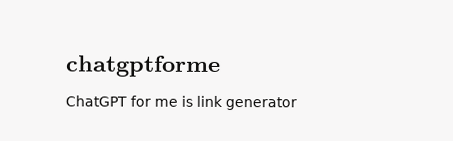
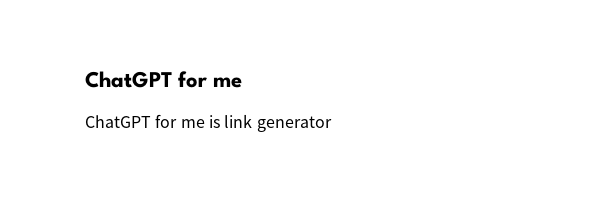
[65,55,221,77] chatgptforme -> [85,71,243,88] ChatGPT for me

